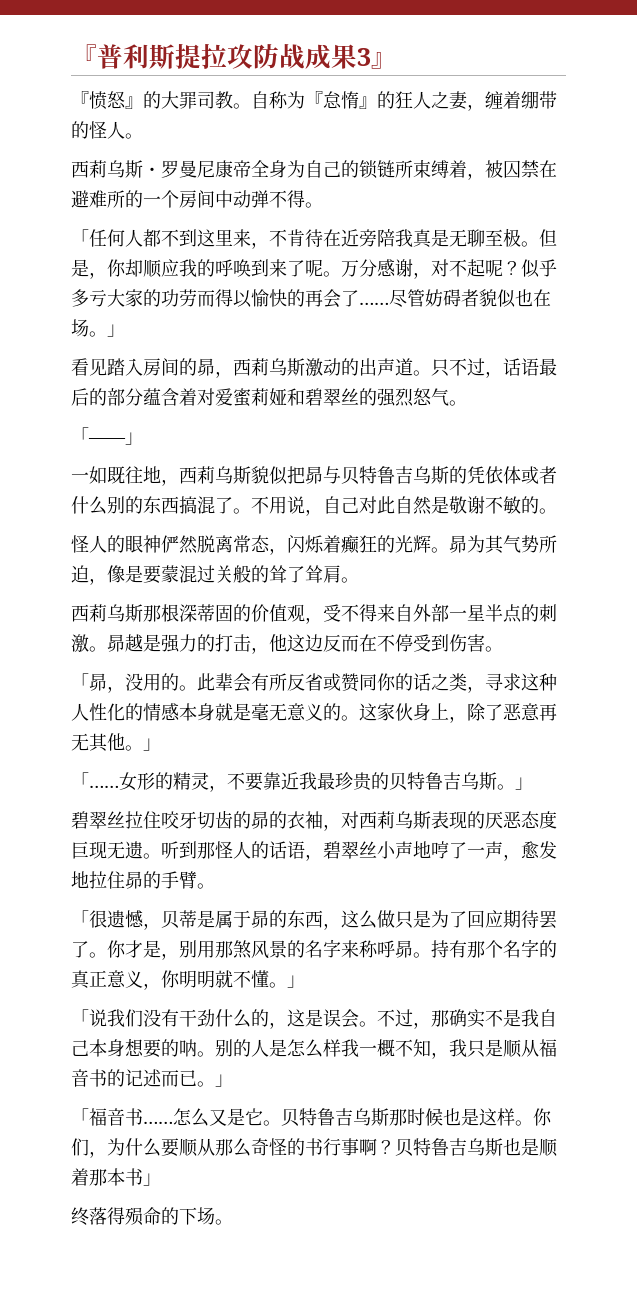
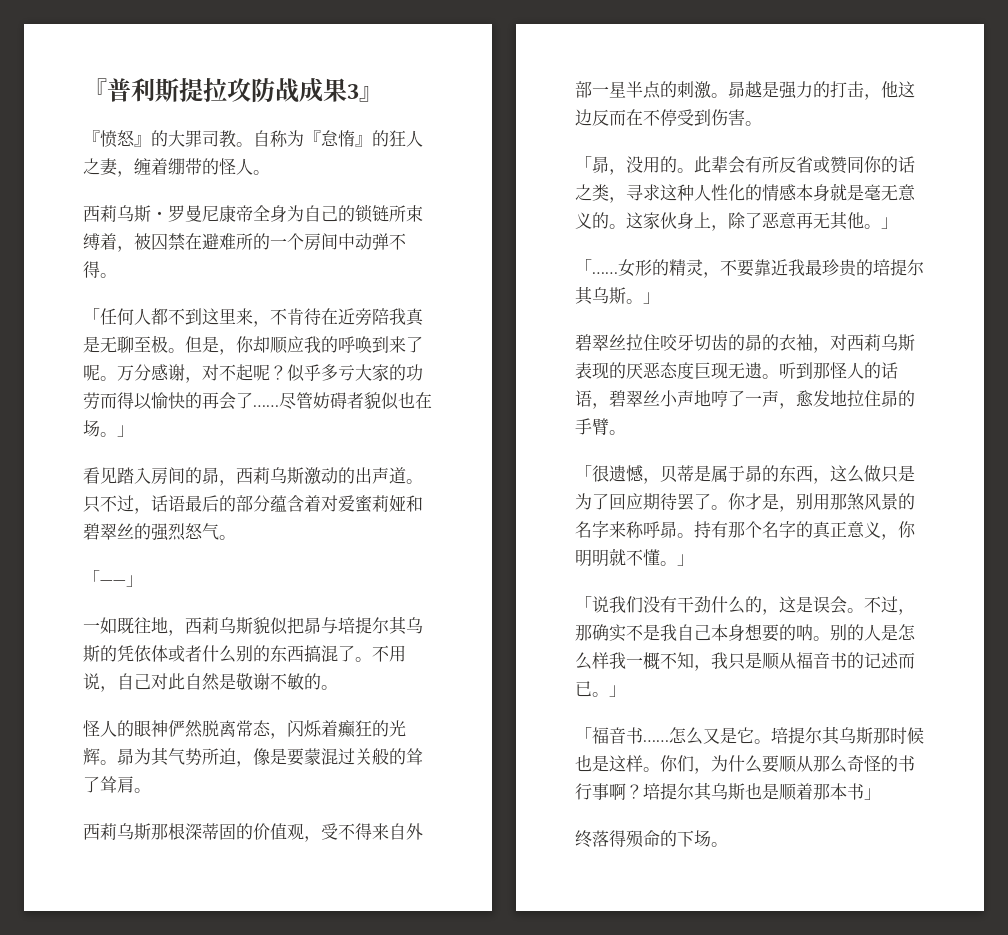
[341,466,413,485] 贝特鲁吉 -> [338,616,407,635] 培提尔其
[389,772,461,791] 贝特鲁吉 -> [873,259,924,276] [575,286,593,305] 培提尔其
[281,1108,353,1127] 贝特鲁吉 -> [771,726,840,745] 培提尔其
[395,1138,467,1157] 贝特鲁吉 -> [643,782,712,801] 培提尔其

